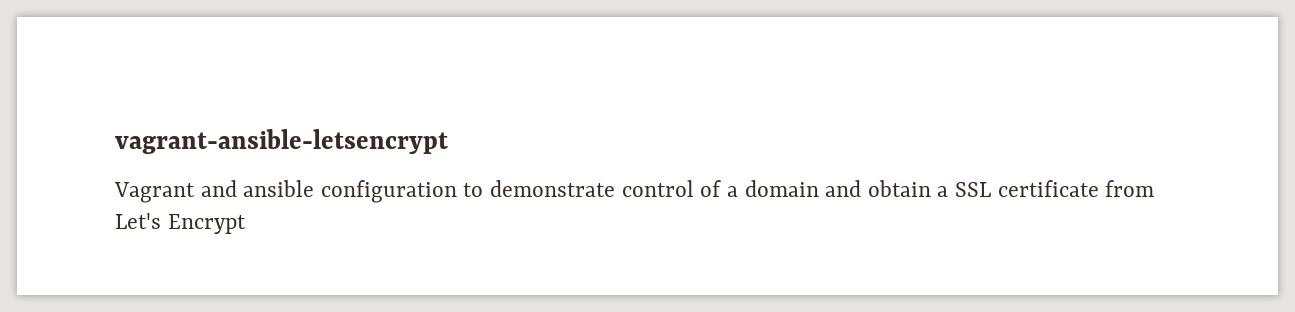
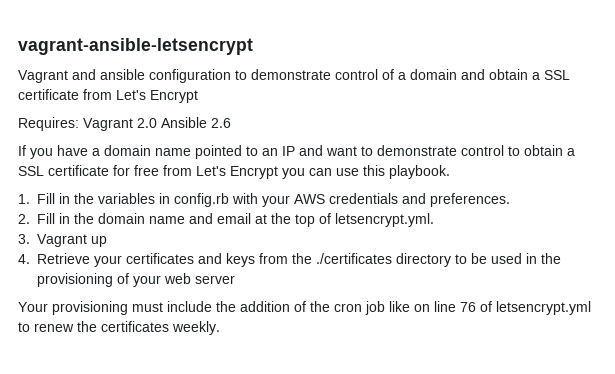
(246, 224) none -> [18,117,231,131] [18,145,575,159] [18,165,450,179] [18,193,511,207] [18,213,435,227] [18,234,108,247] [18,253,562,267] [37,273,236,287] [18,301,591,315] [18,321,220,335] // Requires: Vagrant 2.0 Ansible 2.6 // If you have a domain name pointed to an IP and want to demonstrate control to obtain a SSL certificate for free from Let's Encrypt you can use this playbook. // 1. Fill in the variables in config.rb with your AWS credentials and preferences. // 2. Fill in the domain name and email at the top of letsencrypt.yml. // 3. Vagrant up // 4. Retrieve your certificates and keys from the ./certificates directory to be used in the provisioning of your web server // Your provisioning must include the addition of the cron job like on line 76 of letsencrypt.yml to renew the certificates weekly.

